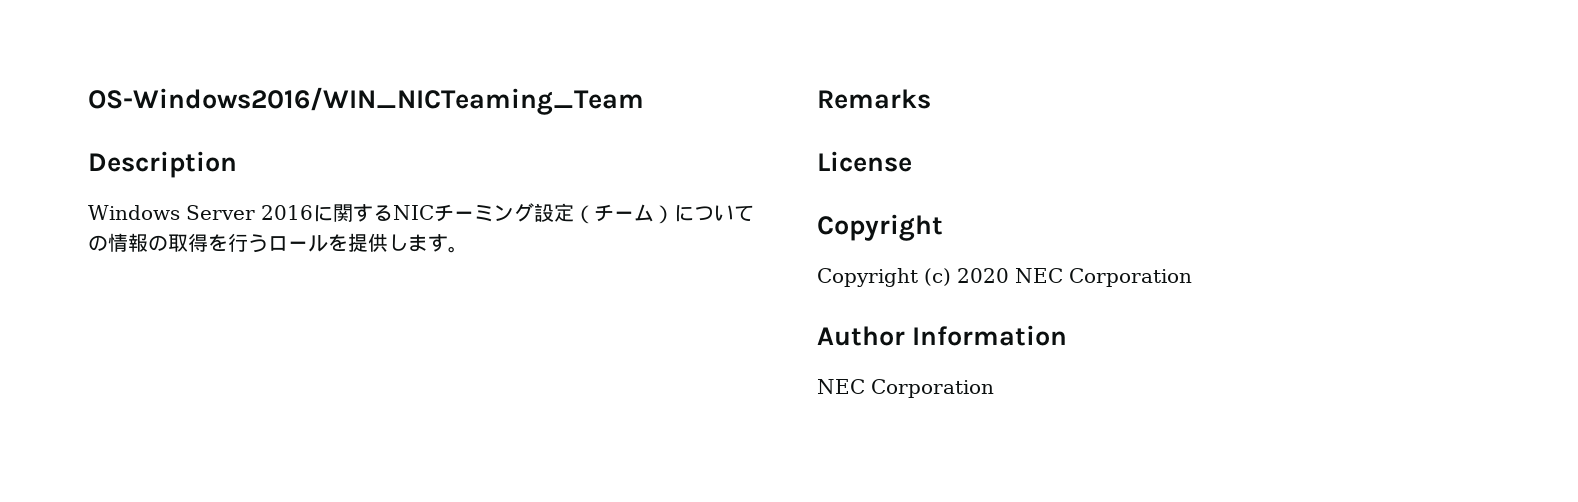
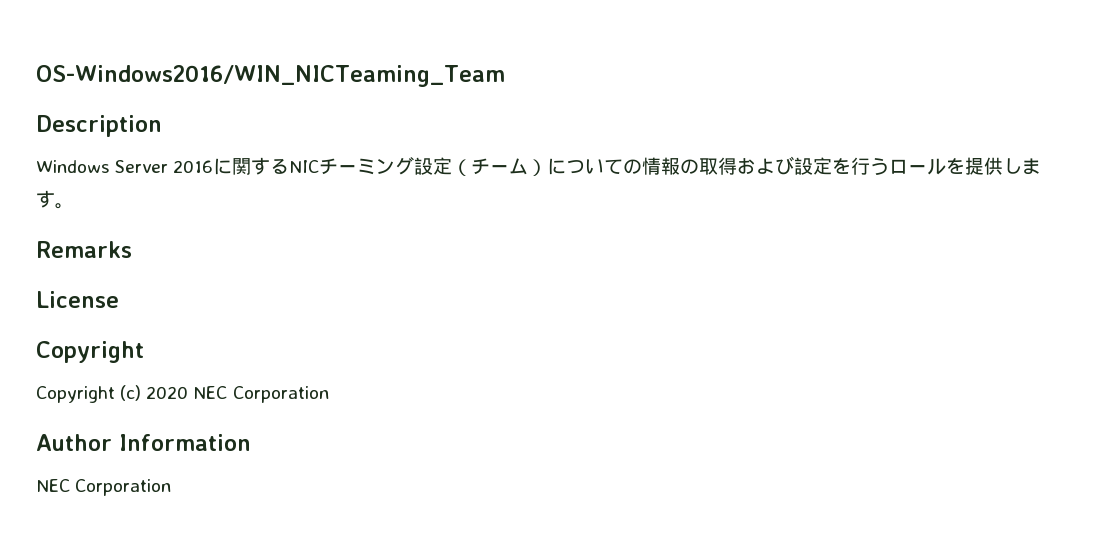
(208, 242) none -> [737,156,833,175] および設定

